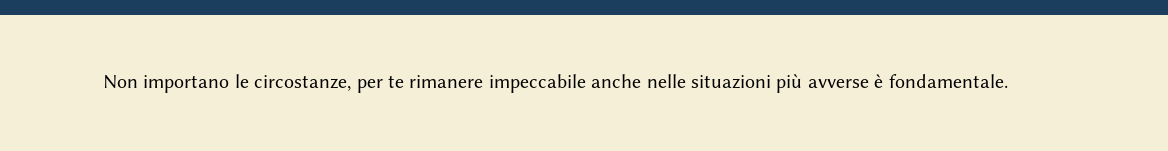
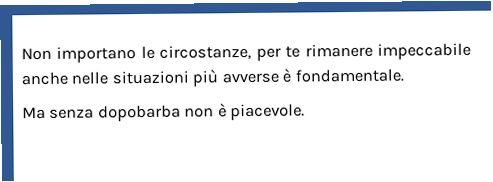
(1008, 81) none -> [22,103,306,122] // Ma senza dopobarba non è piacevole.

